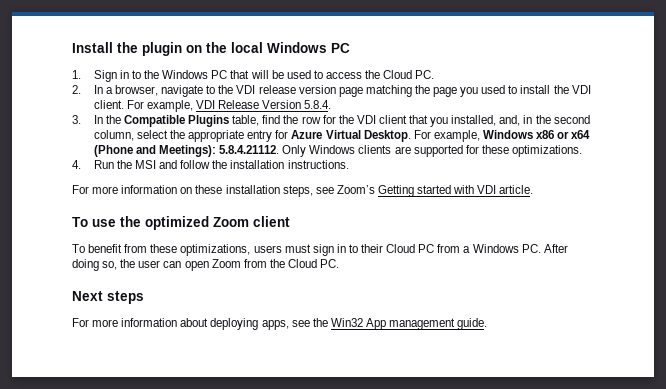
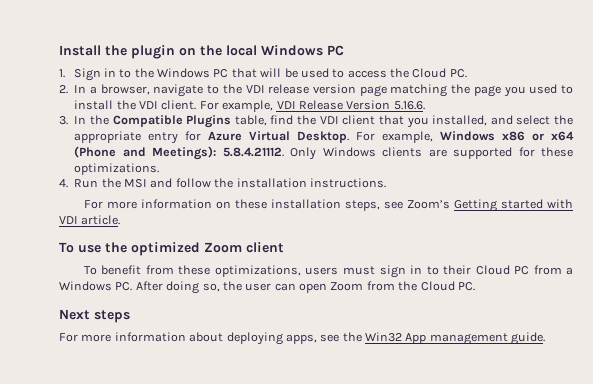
[304,100,332,109] 5.8.4. -> [393,101,425,110] 5.16.6.
[301,115,354,124] row for the -> (316, 120) none
[499,115,590,126] [93,130,134,141] and, in the second column, -> [490,115,513,125] and

